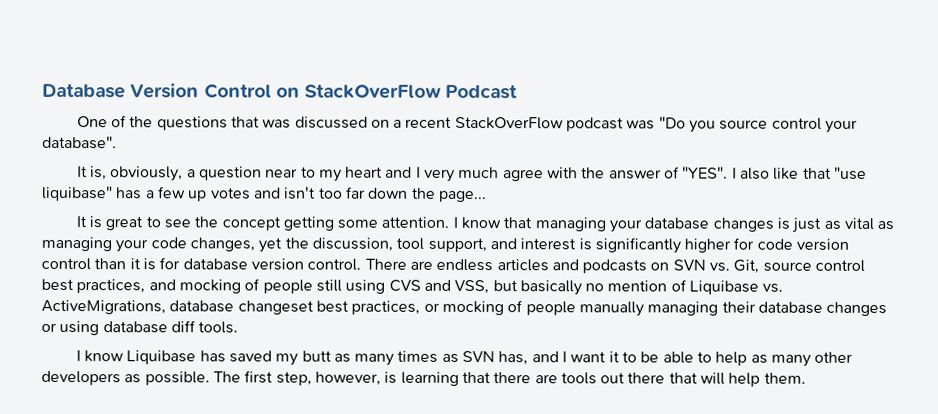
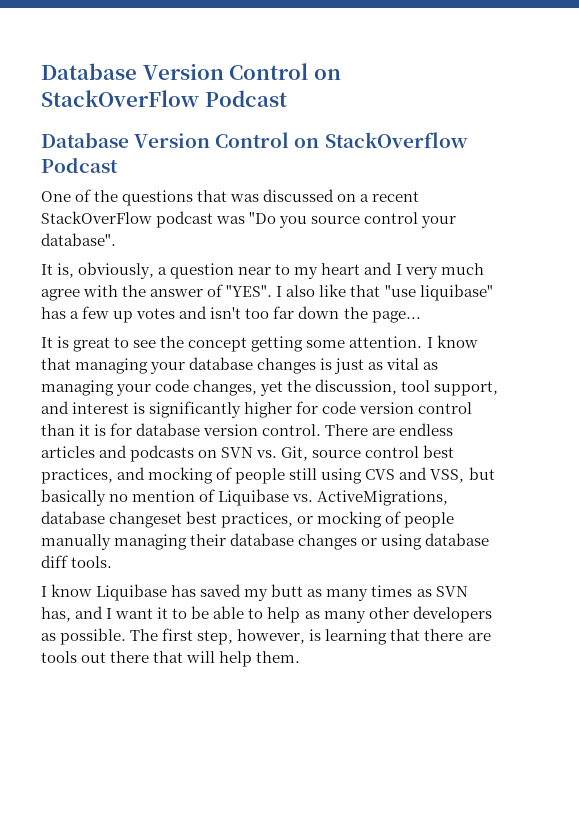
(519, 92) none -> [41,132,468,148] [41,157,118,173] // Database Version Control on StackOverflow Podcast

